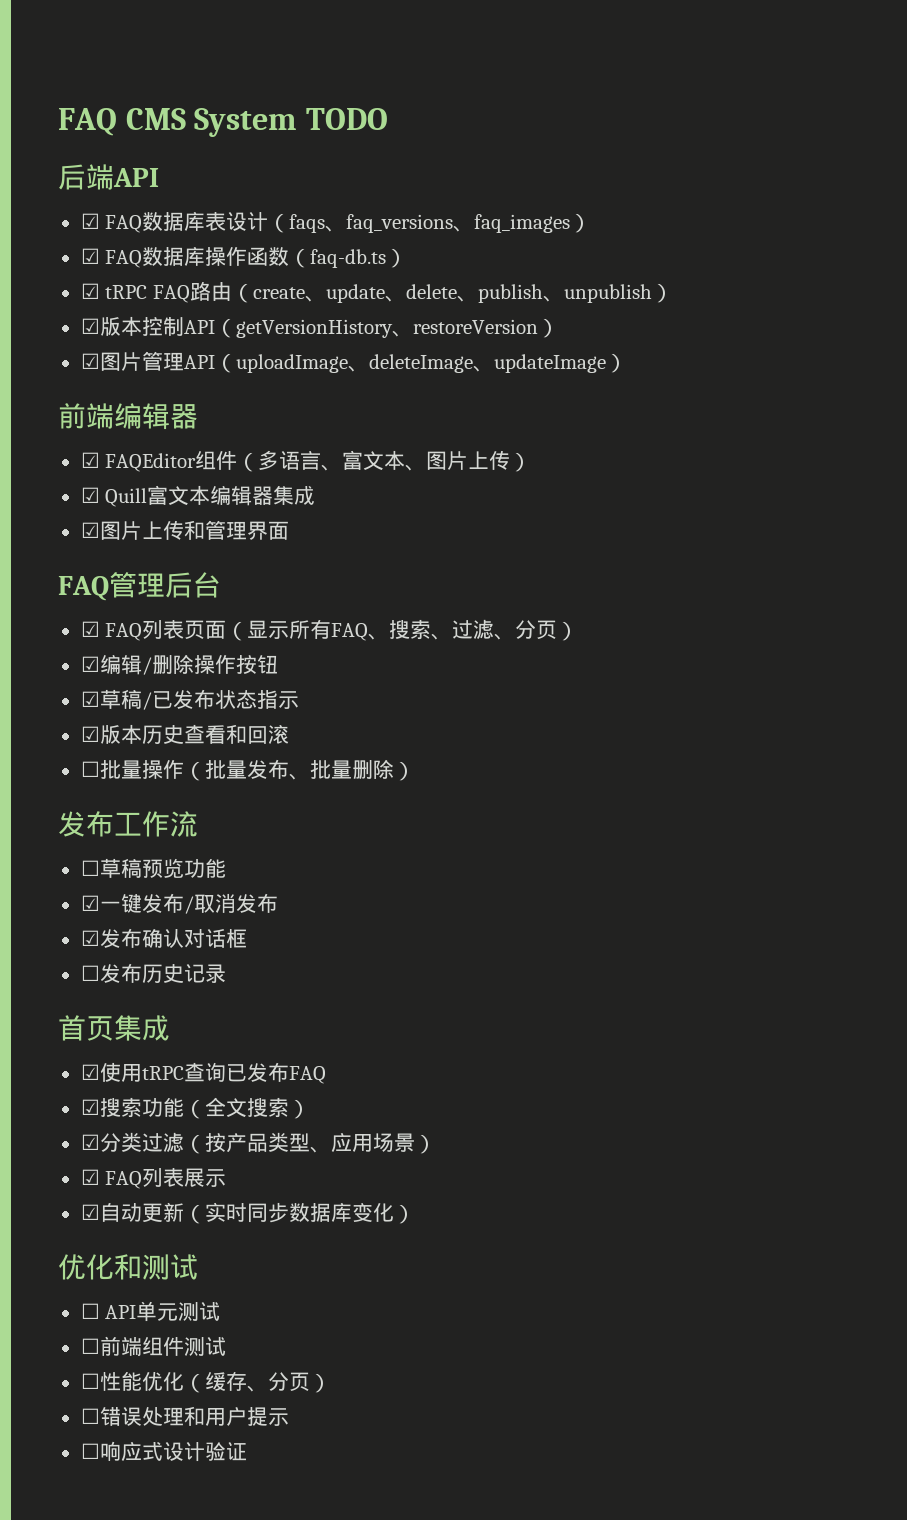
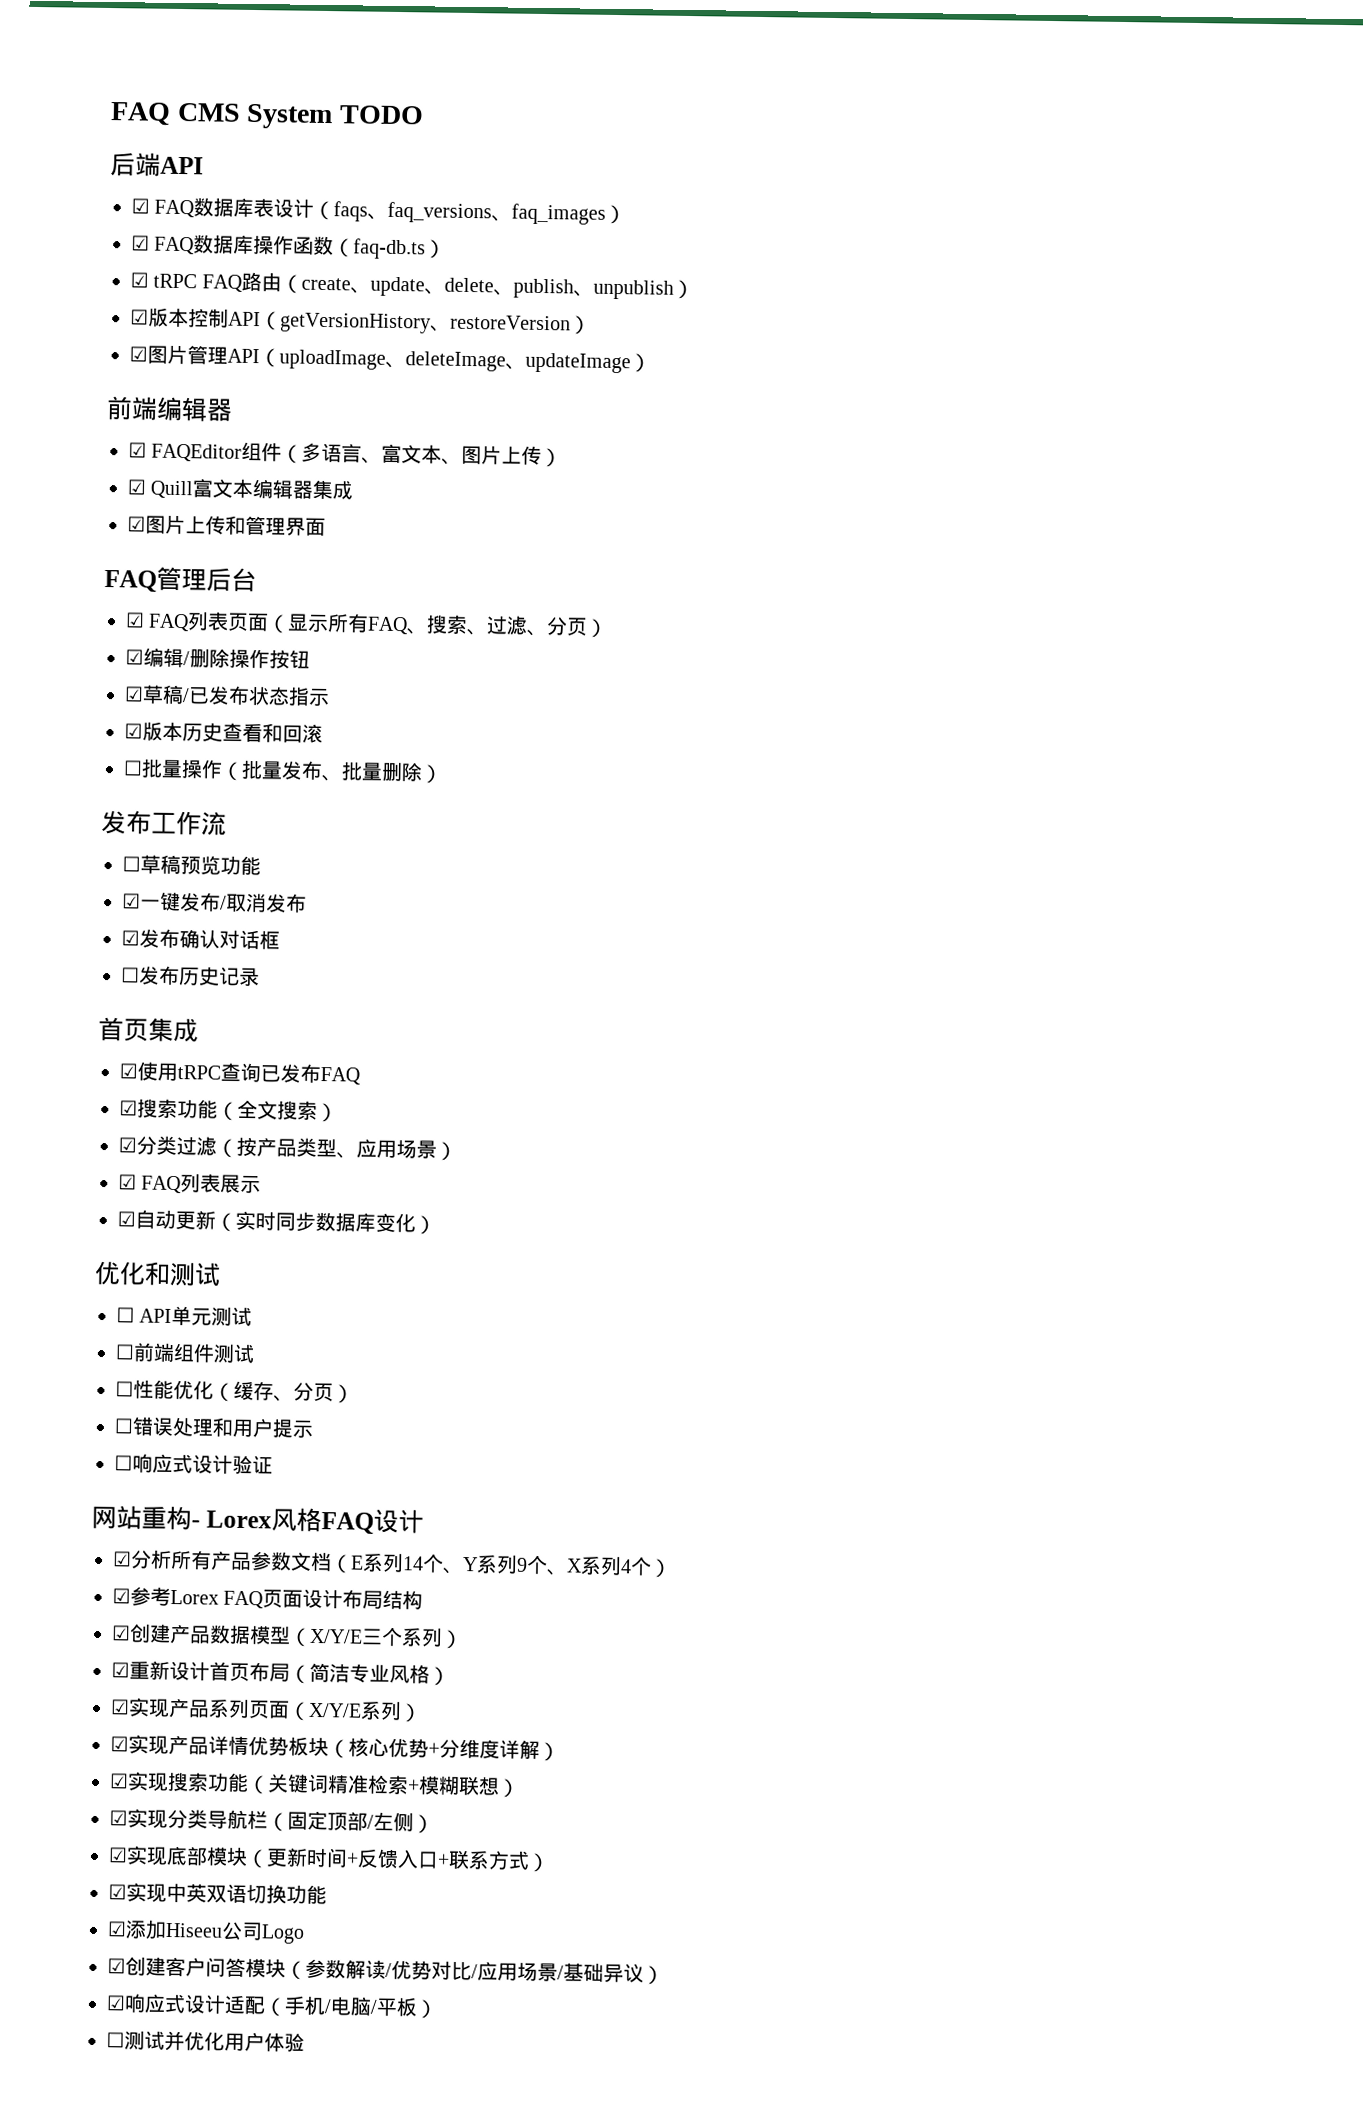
(247, 1451) none -> [91,1505,424,1535] [112,1549,672,1578] [112,1586,424,1610] [111,1623,463,1650] [111,1660,450,1686] [110,1697,422,1723] [110,1734,560,1762] [109,1771,520,1798] [109,1808,434,1834] [108,1845,550,1873] [108,1882,327,1905] [107,1919,305,1944] [107,1956,664,1985] [106,1993,438,2019] [106,2030,305,2052] // 网站重构- Lorex风格FAQ设计 // ☑分析所有产品参数文档（E系列14个、Y系列9个、X系列4个） // ☑参考Lorex FAQ页面设计布局结构 // ☑创建产品数据模型（X/Y/E三个系列） // ☑重新设计首页布局（简洁专业风格） // ☑实现产品系列页面（X/Y/E系列） // ☑实现产品详情优势板块（核心优势+分维度详解） // ☑实现搜索功能（关键词精准检索+模糊联想） // ☑实现分类导航栏（固定顶部/左侧） // ☑实现底部模块（更新时间+反馈入口+联系方式） // ☑实现中英双语切换功能 // ☑添加Hiseeu公司Logo // ☑创建客户问答模块（参数解读/优势对比/应用场景/基础异议） // ☑响应式设计适配（手机/电脑/平板） // ☐测试并优化用户体验

